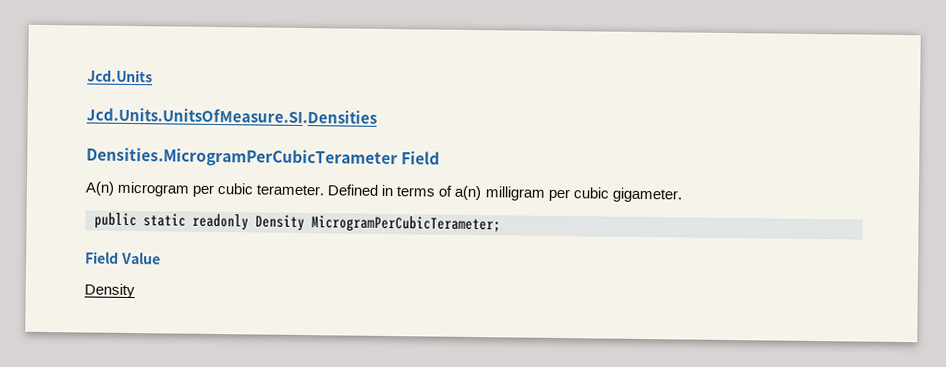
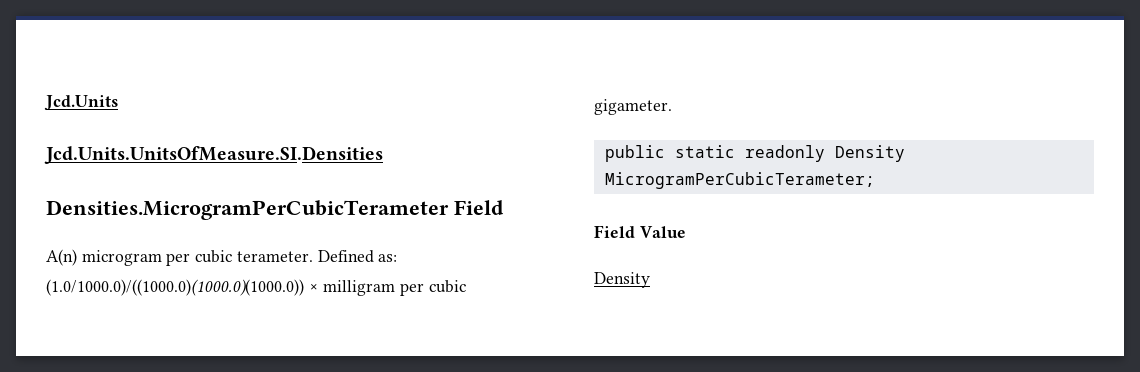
[381,184,482,201] in terms of a(n) -> [378,254,398,262] [46,279,319,296] as: (1.0/1000.0)/((1000.0)(1000.0)(1000.0)) ×

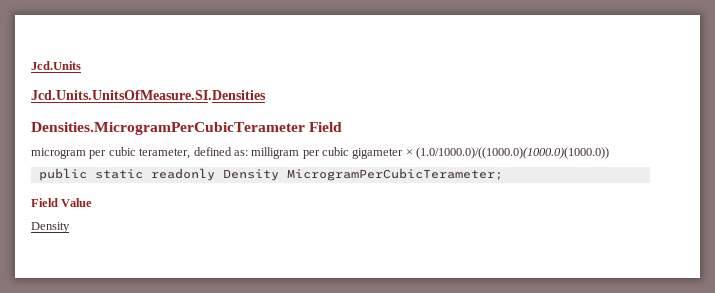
[46,249,77,266] A(n) -> (343, 127) none
[236,250,398,263] [46,279,466,296] [594,99,672,115] terameter. Defined as: (1.0/1000.0)/((1000.0)(1000.0)(1000.0)) × milligram per cubic gigameter. -> [139,147,610,159] terameter, defined as: milligram per cubic gigameter × (1.0/1000.0)/((1000.0)(1000.0)(1000.0))

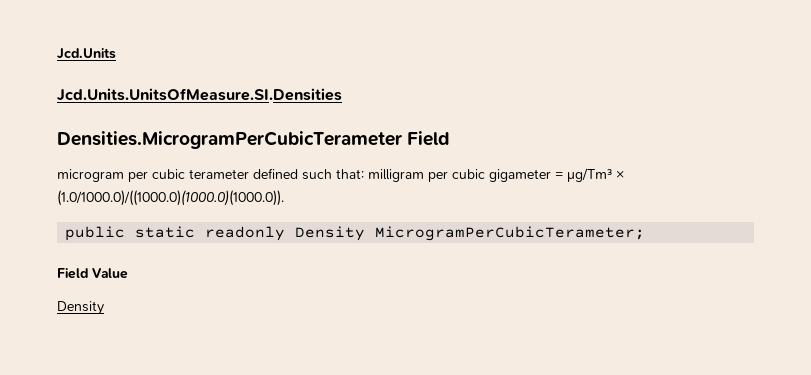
[139,147,248,159] terameter, defined as: -> [189,168,364,180] terameter defined such that:
(404, 153) none -> [555,168,612,182] = μg/Tm³
[416,147,610,159] (1.0/1000.0)/((1000.0)(1000.0)(1000.0)) -> [57,190,284,206] // (1.0/1000.0)/((1000.0)(1000.0)(1000.0)).

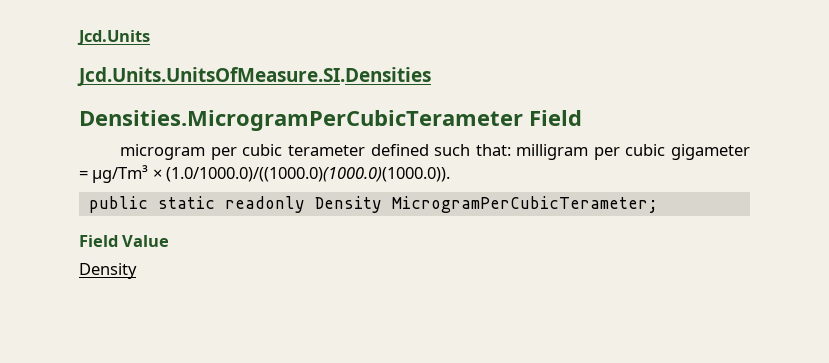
(624, 174) // -> (162, 174) none

